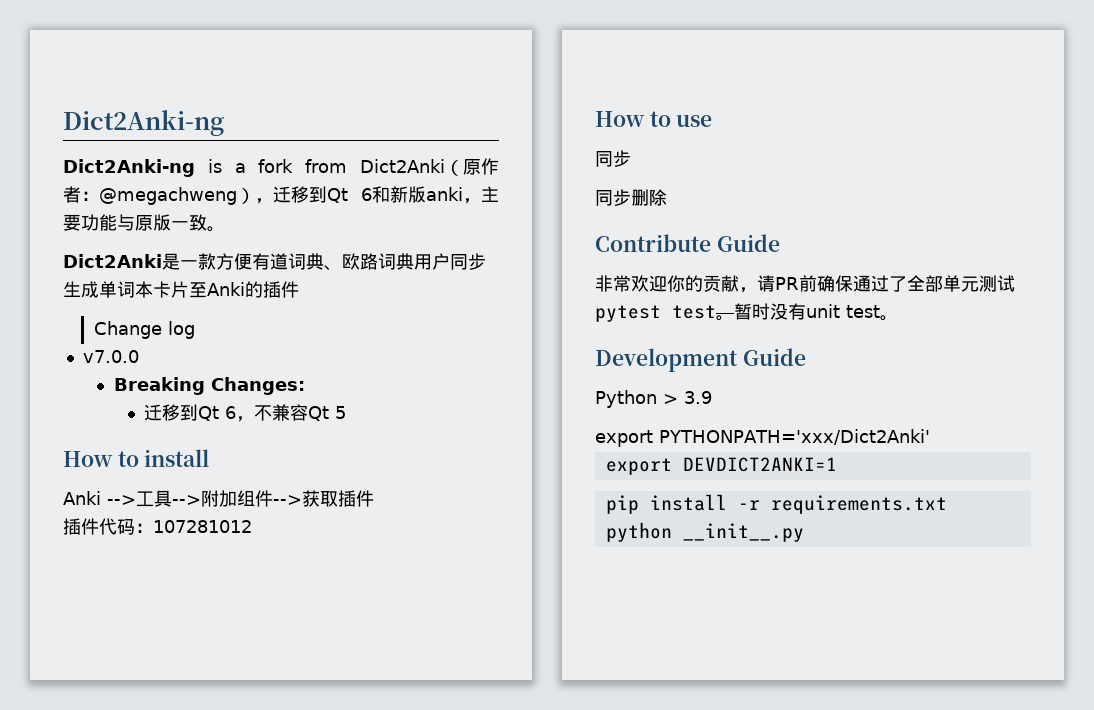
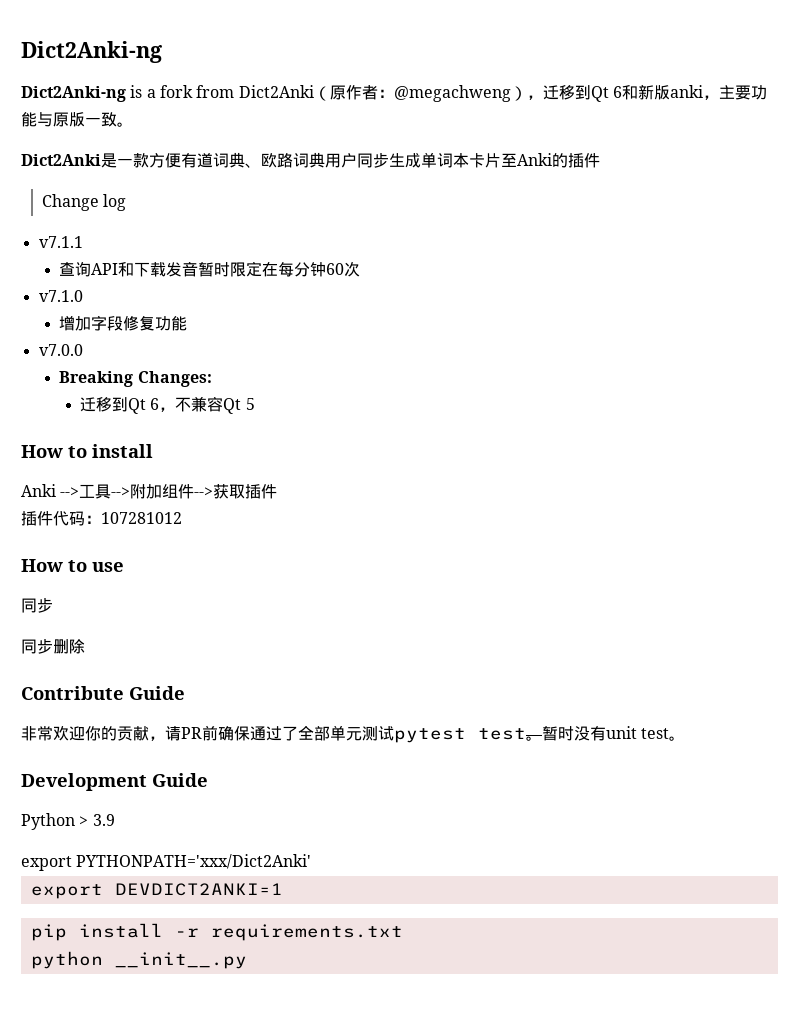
(195, 330) none -> [38,236,83,248] [59,261,361,277] [38,290,83,302] [59,315,188,331] // v7.1.1 // 查询API和下载发音暂时限定在每分钟60次 // v7.1.0 // 增加字段修复功能

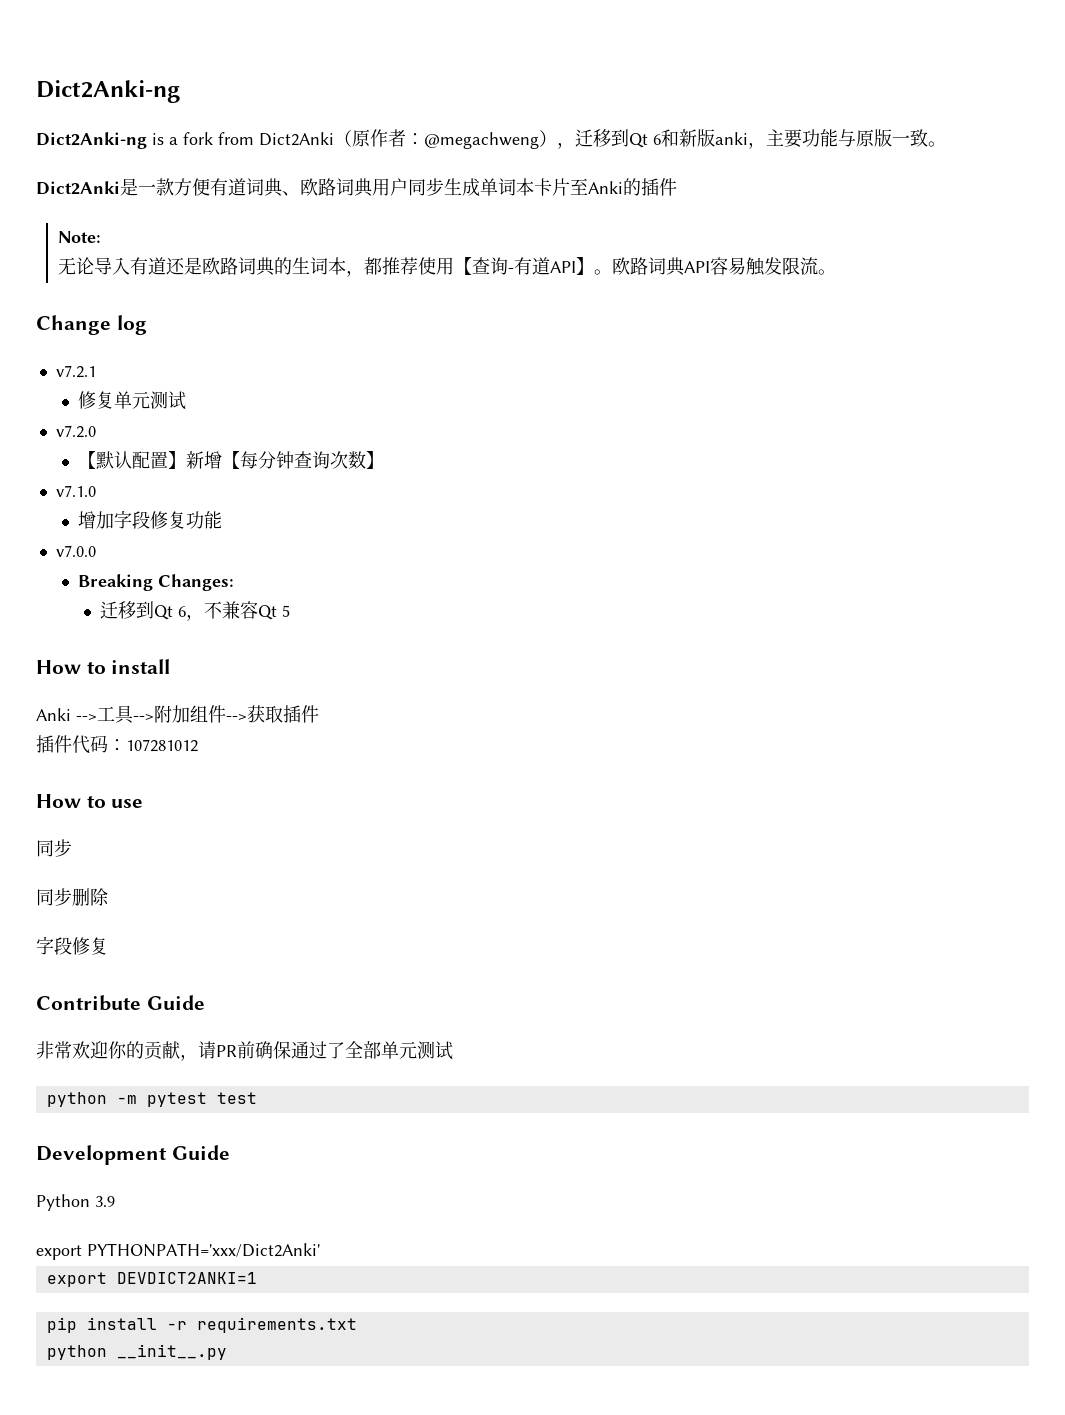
[41,194,127,211] [38,236,83,248] [59,261,345,277] Change log // v7.1.1 // 查询API和下载发音暂时限定在每分钟60 -> [58,231,102,243] [58,257,837,277] [36,315,147,335] [55,365,96,378] [78,391,187,410] [55,425,96,438] [78,451,331,469] Note: // 无论导入有道还是欧路词典的生词本，都推荐使用【查询-有道API】。欧路词典API容易触发限流。 // Change log // v7.2.1 // 修复单元测试 // v7.2.0 // 【默认配置】新增【每分钟查询
(361, 269) none -> [348,451,385,469] 数】
(85, 646) none -> [36,936,108,955] // 字段修复
(394, 733) none -> [46,1092,137,1107] // python -m
[526,726,686,741] 。暂时没有unit test。 -> (257, 1098) none
[79,816,89,826] > -> (90, 1202) none

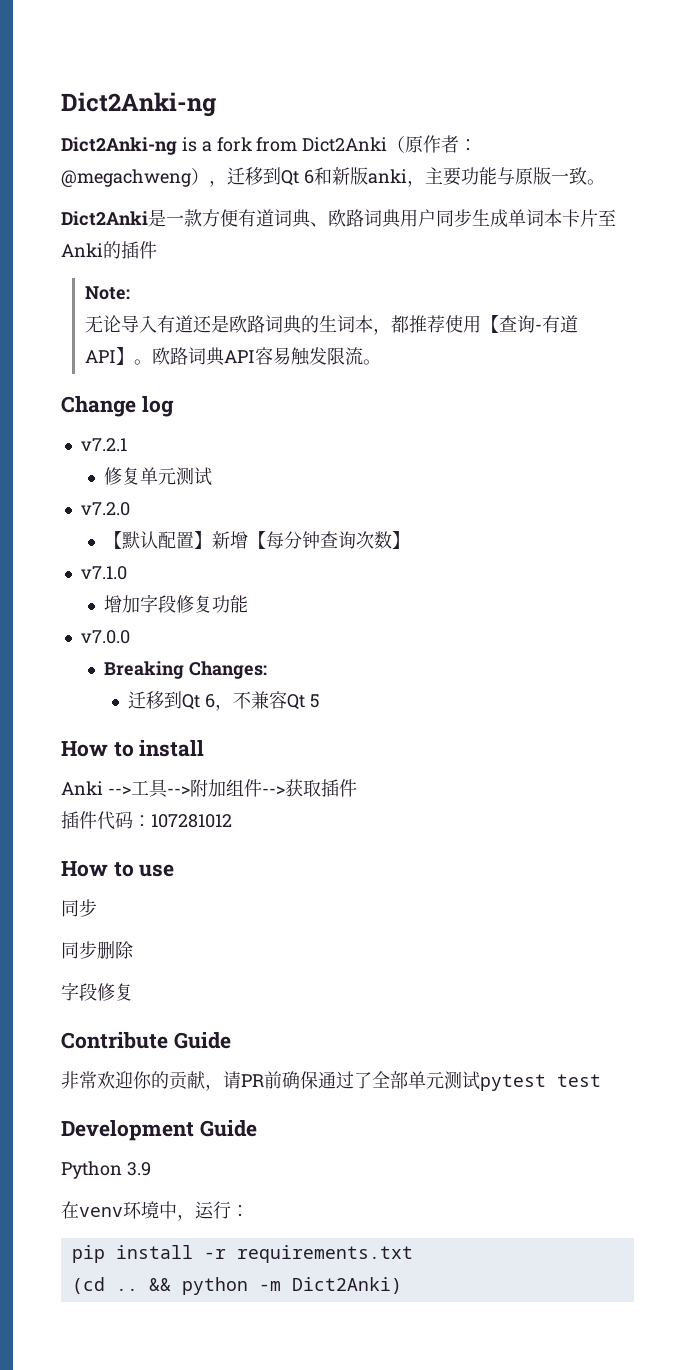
[46,1092,137,1107] // python -m -> (480, 1080) none
[36,1243,320,1260] [46,1272,257,1287] export PYTHONPATH='xxx/Dict2Anki' // export DEVDICT2ANKI=1 -> [61,1201,249,1221] 在venv环境中，运行：
[46,1344,227,1360] python __init__.py -> [71,1277,402,1295] (cd .. && python -m Dict2Anki)

